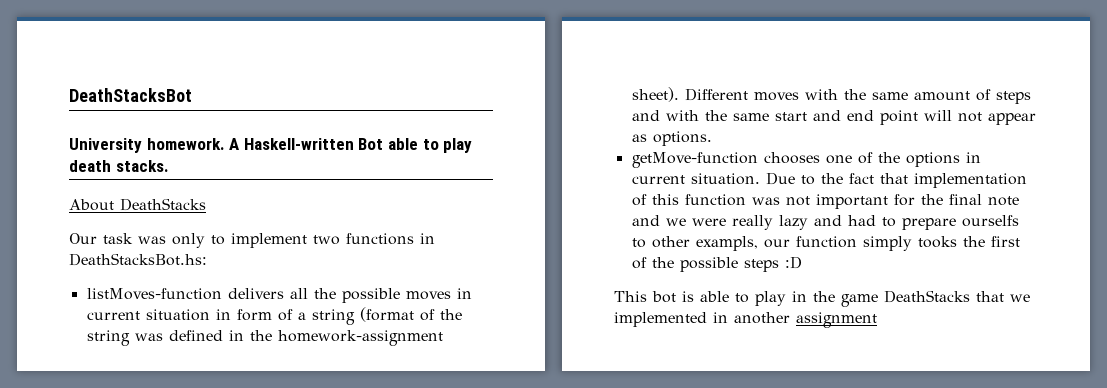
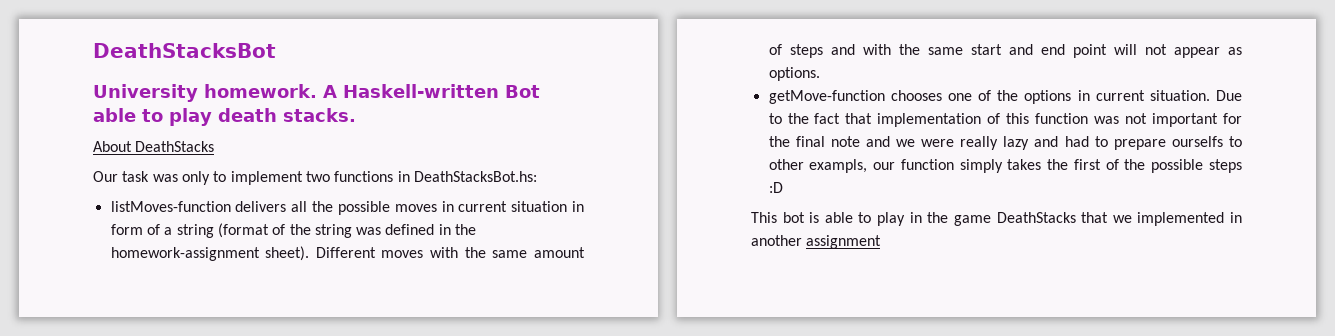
[917,236,957,248] tooks -> [1007,159,1042,170] takes

